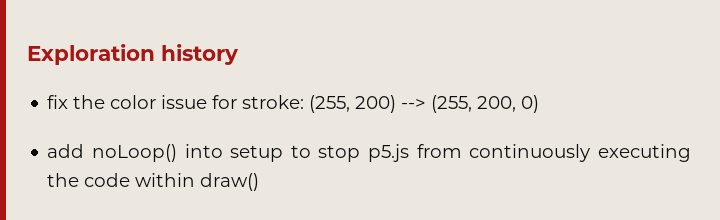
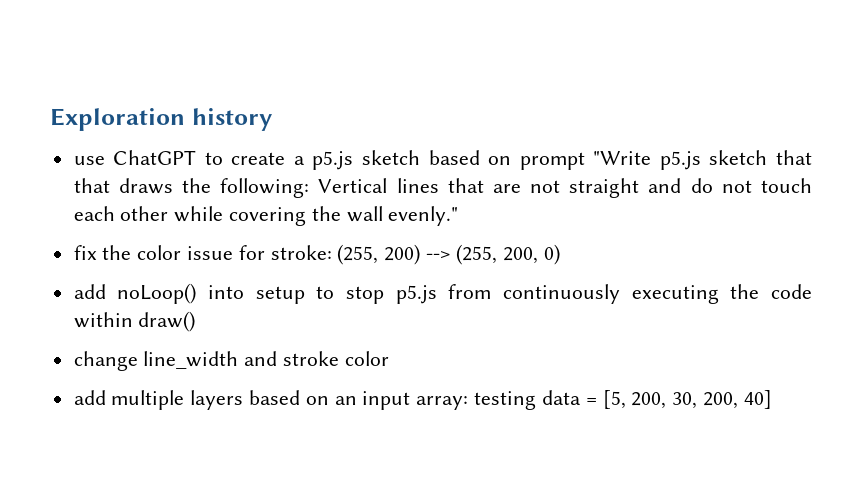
(239, 54) none -> [73,150,812,170] [73,178,812,198] [73,206,459,226] // use ChatGPT to create a p5.js sketch based on prompt "Write p5.js sketch that that draws the following: Vertical lines that are not straight and do not touch each other while covering the wall evenly."
(260, 182) none -> [73,351,389,371] [73,390,772,410] // change line_width and stroke color // add multiple layers based on an input array: testing data = [5, 200, 30, 200, 40]

